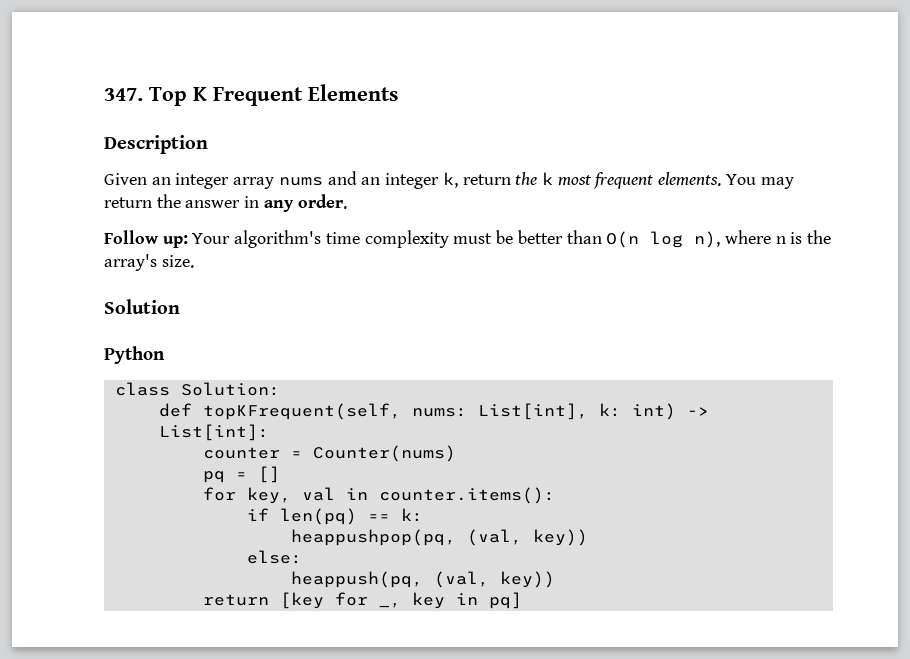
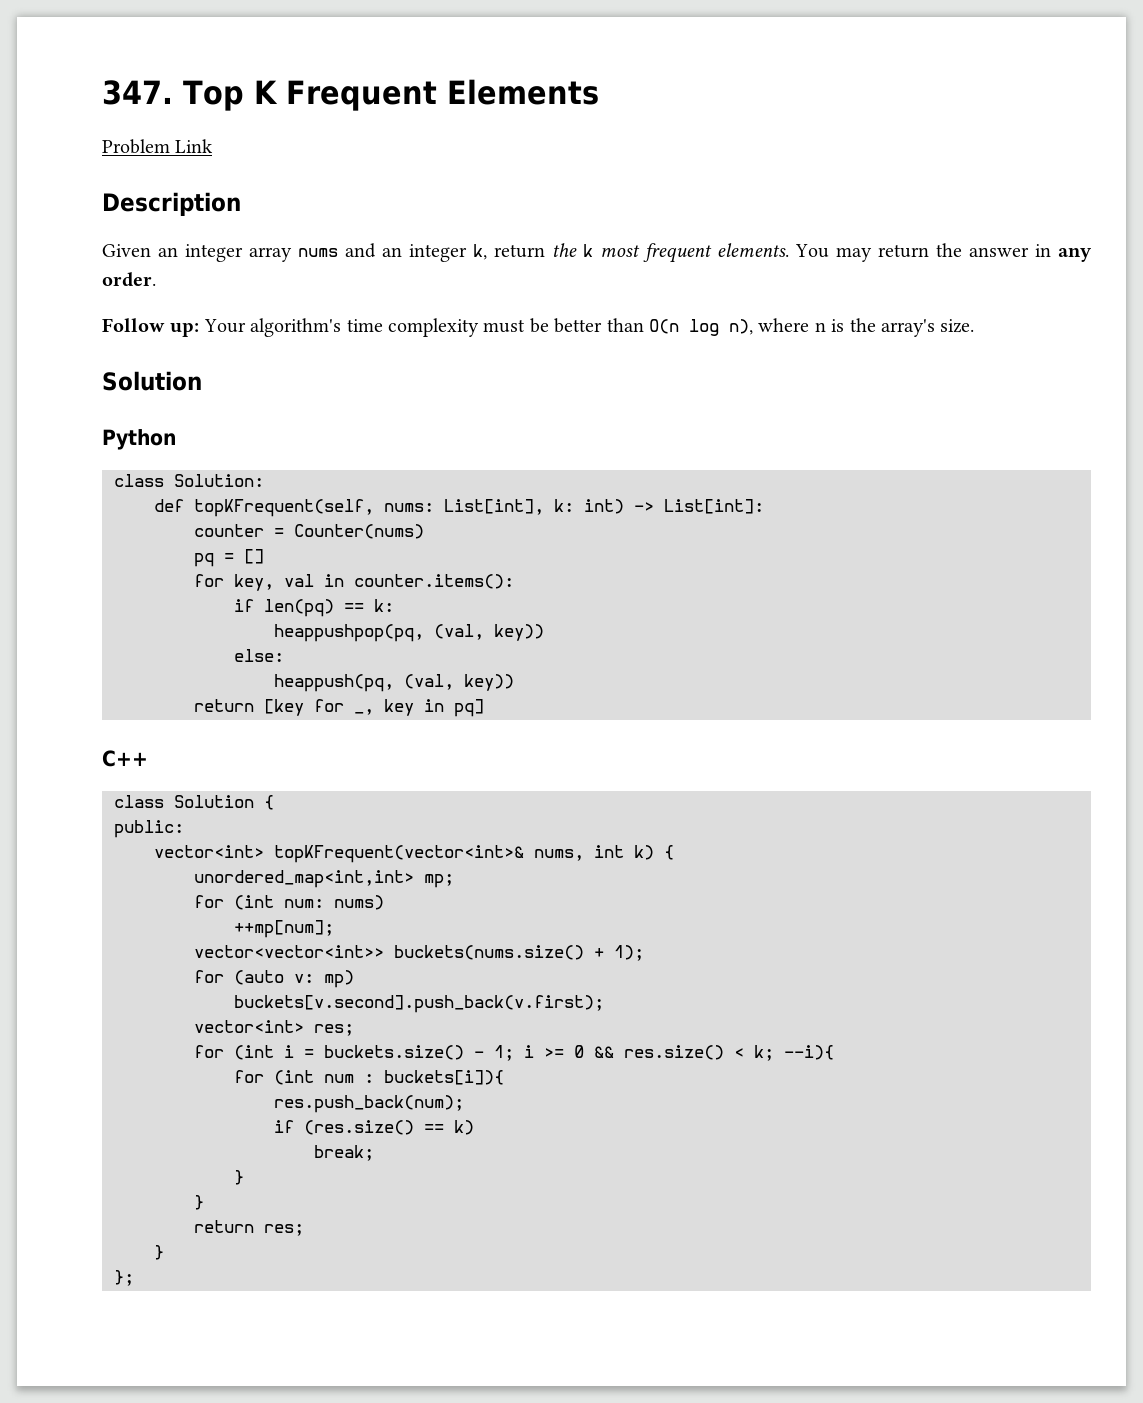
(398, 92) none -> [102,139,214,154] // Problem Link
(522, 600) none -> [102,750,148,767] [114,795,274,810] [114,820,184,838] [154,845,674,863] [194,870,454,888] [194,895,384,910] [234,920,334,938] [194,945,644,961] [194,970,354,988] [234,995,604,1013] [194,1020,354,1036] [194,1045,834,1061] [234,1070,504,1085] [274,1095,464,1113] [274,1120,474,1135] [314,1145,374,1161] [234,1170,244,1185] [194,1195,204,1210] [194,1220,304,1236] [154,1245,164,1260] [114,1270,134,1286] // C++ // class Solution { // public: // vector<int> topKFrequent(vector<int>& nums, int k) { // unordered_map<int,int> mp; // for (int num: nums) // ++mp[num]; // vector<vector<int>> buckets(nums.size() + 1); // for (auto v: mp) // buckets[v.second].push_back(v.first); // vector<int> res; // for (int i = buckets.size() - 1; i >= 0 && res.size() < k; --i){ // for (int num : buckets[i]){ // res.push_back(num); // if (res.size() == k) // break; // } // } // return res; // } // };

